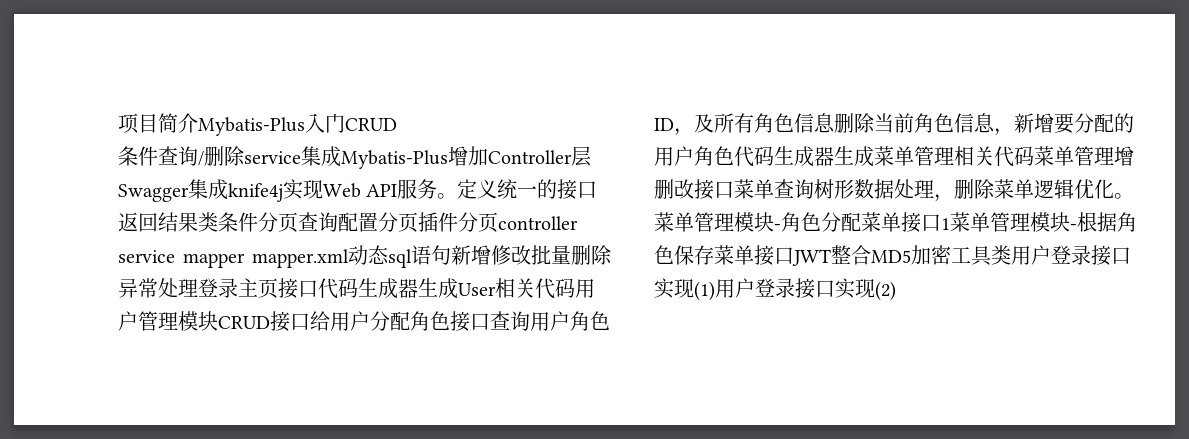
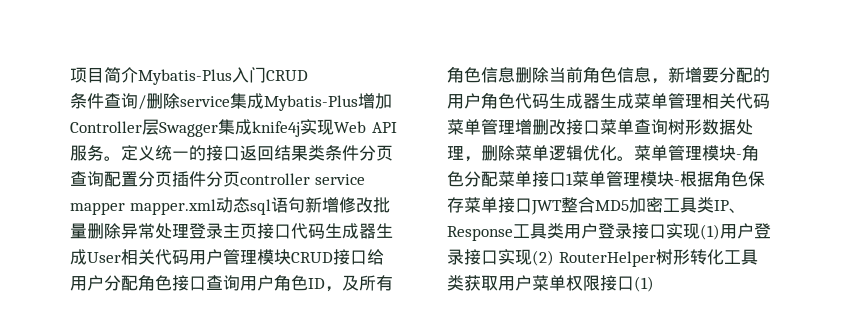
(1011, 255) none -> [714,200,746,213] [447,223,564,241] IP、Response工具类
(896, 291) none -> [558,249,758,267] [447,275,654,292] RouterHelper树形转化工具类获取用户菜单权限接口(1)

